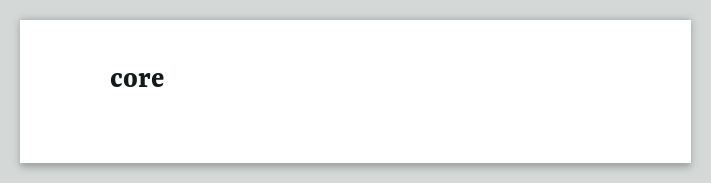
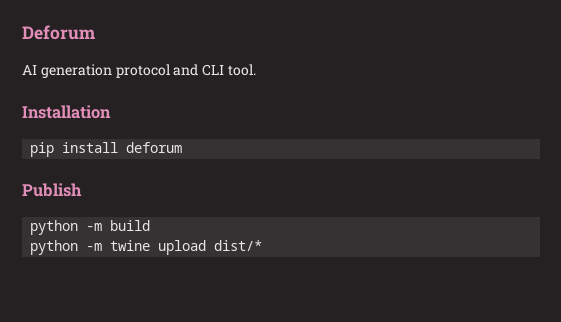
[110,73,164,87] core -> [22,25,95,40] [22,64,256,78] [22,105,111,119] [30,142,183,157] [22,183,82,197] [30,220,151,235] [30,240,263,255] Deforum // AI generation protocol and CLI tool. // Installation // pip install deforum // Publish // python -m build // python -m twine upload dist/*

